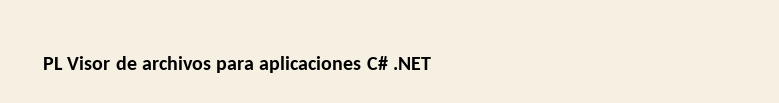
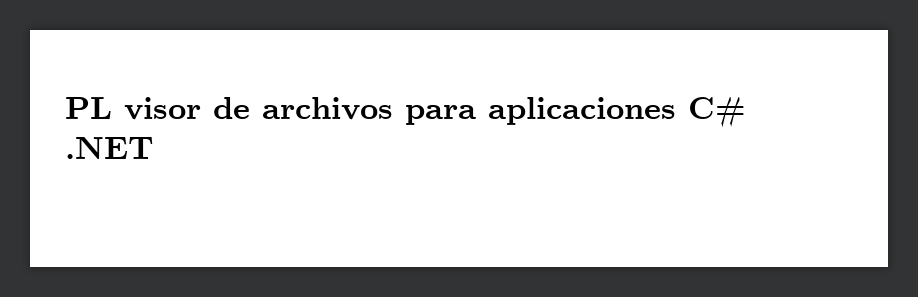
[67,56,111,70] Visor -> [124,97,201,120] visor

